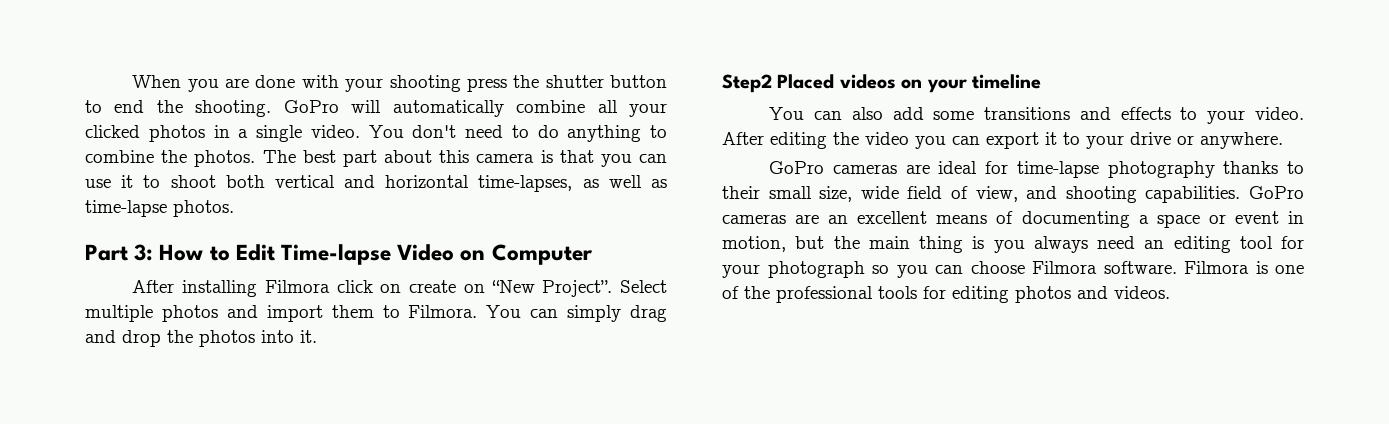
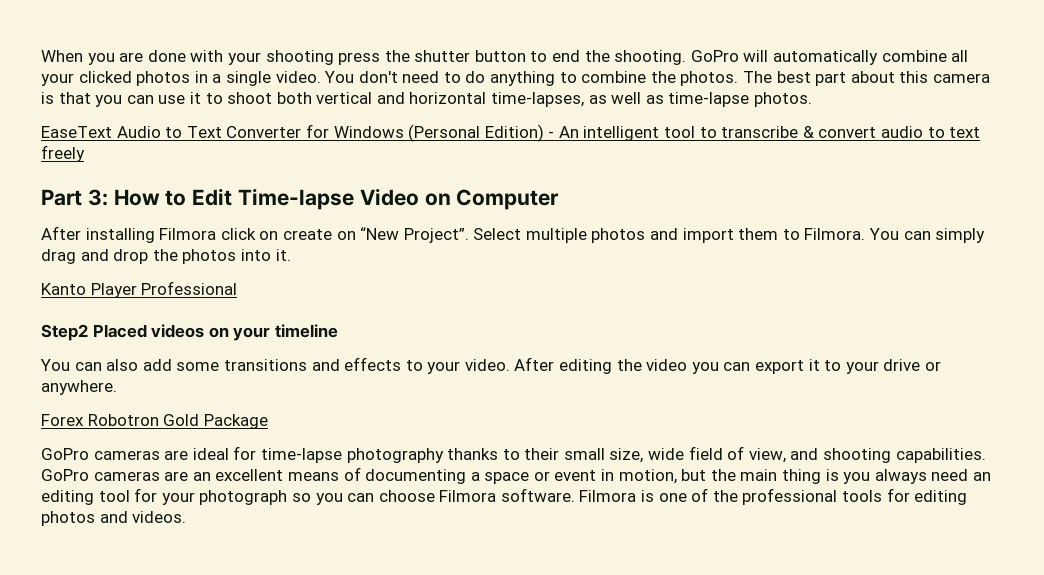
(234, 208) none -> [41,124,981,142] [41,145,85,162] // EaseText Audio to Text Converter for Windows (Personal Edition) - An intelligent tool to transcribe & convert audio to text freely
(317, 336) none -> [41,281,238,298] // Kanto Player Professional
(1283, 140) none -> [41,414,268,429] // Forex Robotron Gold Package

